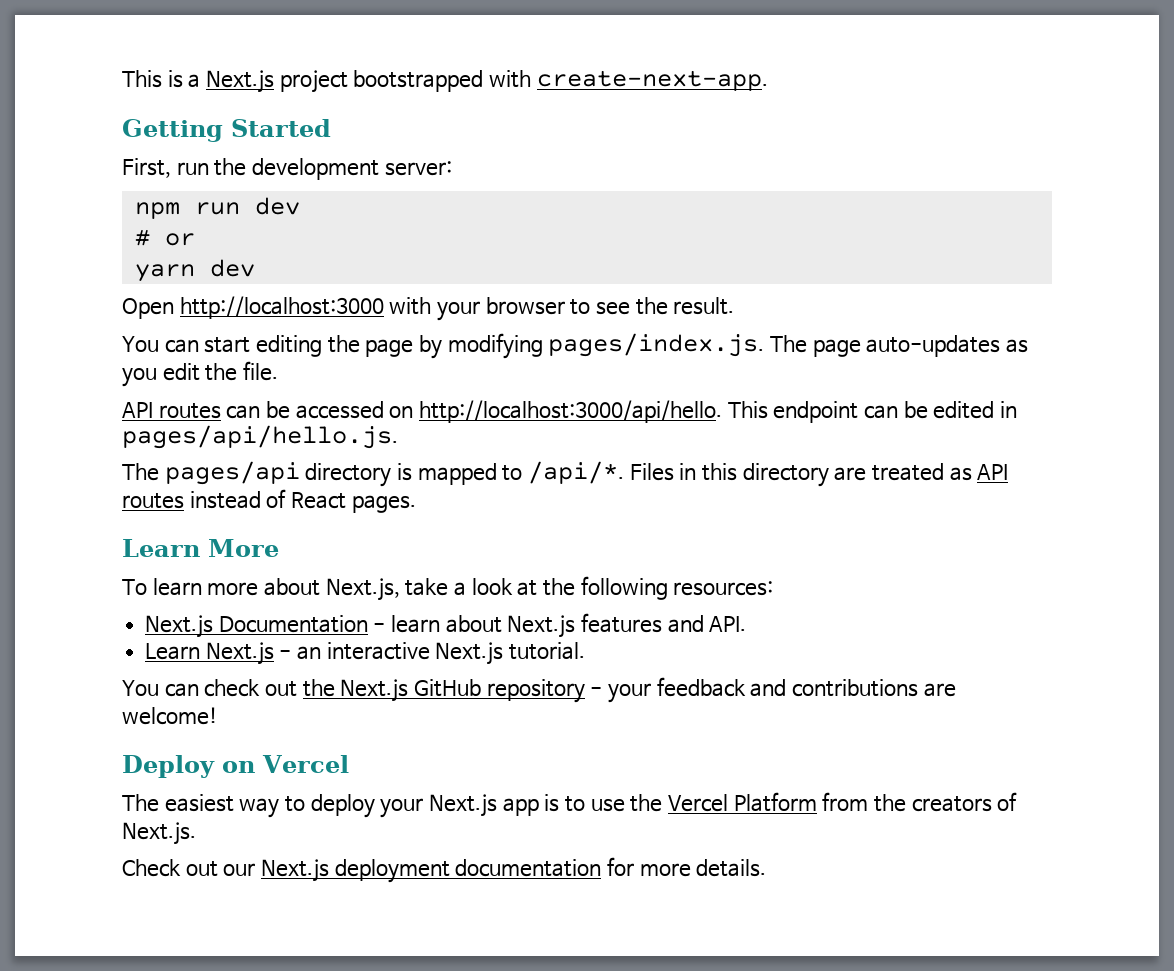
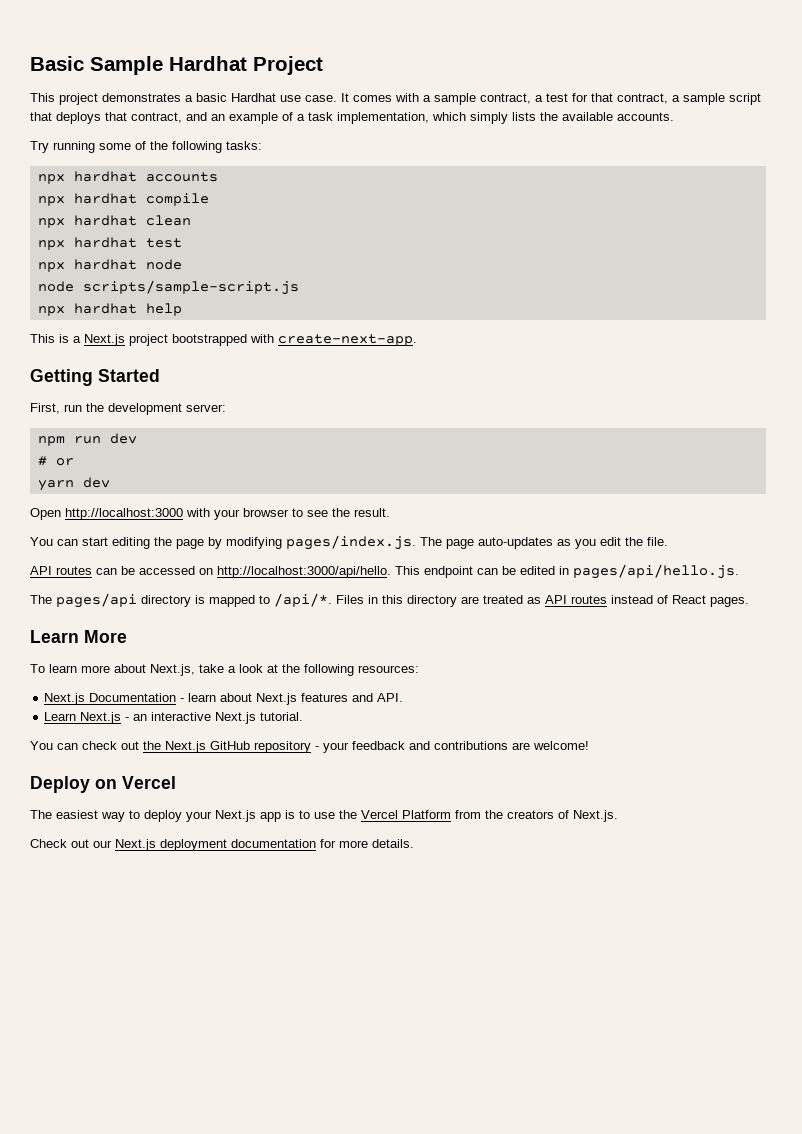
(122, 79) none -> [30,56,323,75] [30,93,761,105] [30,112,674,124] [30,141,262,153] [37,171,218,184] [37,193,209,206] [37,215,191,228] [37,237,182,250] [37,259,182,272] [37,280,299,295] [37,303,182,316] Basic Sample Hardhat Project // This project demonstrates a basic Hardhat use case. It comes with a sample contract, a test for that contract, a sample script that deploys that contract, and an example of a task implementation, which simply lists the available accounts. // Try running some of the following tasks: // npx hardhat accounts // npx hardhat compile // npx hardhat clean // npx hardhat test // npx hardhat node // node scripts/sample-script.js // npx hardhat help //

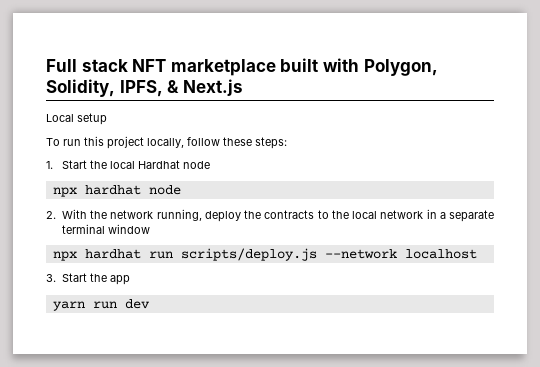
[30,56,323,75] [30,93,761,105] [30,112,674,124] [30,141,262,153] [37,171,218,184] [37,193,209,206] [37,215,191,228] [37,237,182,250] [37,259,182,272] [37,280,299,295] [37,303,182,316] [30,334,417,346] [30,369,160,386] [30,403,226,415] [37,433,137,446] [37,456,74,466] [37,477,110,491] [30,508,390,520] [30,535,668,550] [30,564,739,579] [30,593,749,608] [30,630,127,643] [30,664,419,676] [44,693,404,705] [44,712,304,724] [30,741,589,753] [30,776,176,793] [30,810,618,822] [30,839,414,851] Basic Sample Hardhat Project // This project demonstrates a basic Hardhat use case. It comes with a sample contract, a test for that contract, a sample script that deploys that contract, and an example of a task implementation, which simply lists the available accounts. // Try running some of the following tasks: // npx hardhat accounts // npx hardhat compile // npx hardhat clean // npx hardhat test // npx hardhat node // node scripts/sample-script.js // npx hardhat help // This is a Next.js project bootstrapped with create-next-app. // Getting Started // First, run the development server: // npm run dev // # or // yarn dev // Open http://localhost:3000 with your browser to see the result. // You can start editing the page by modifying pages/index.js. The page auto-updates as you edit the file. // API routes can be accessed on http://localhost:3000/api/hello. This endpoint can be edited in pages/api/hello.js. // The pages/api directory is mapped to /api/*. Files in this directory are treated as API routes instead of React pages. // Learn More // To learn more about Next.js, take a look at the following resources: // Next.js Documentation - learn about Next.js features and API. // Learn Next.js - an interactive Next.js tutorial. // You can check out the Next.js GitHub repository - your feedback and contributions are welcome! // Deploy on Vercel // The easiest way to deploy your Next.js app is to use the Vercel Platform from the creators of Next.js. // Check out our Next.js deployment documentation for more details. -> [46,58,438,76] [46,79,243,97] [46,113,107,125] [46,136,287,149] [46,160,210,169] [52,185,181,197] [46,209,494,222] [61,224,150,234] [52,248,477,261] [46,273,130,285] [52,299,150,311] Full stack NFT marketplace built with Polygon, Solidity, IPFS, & Next.js // Local setup // To run this project locally, follow these steps: // 1. Start the local Hardhat node // npx hardhat node // 2. With the network running, deploy the contracts to the local network in a separate terminal window // npx hardhat run scripts/deploy.js --network localhost // 3. Start the app // yarn run dev

